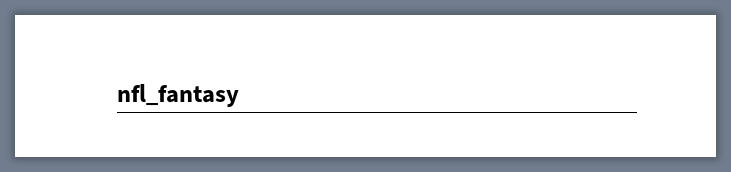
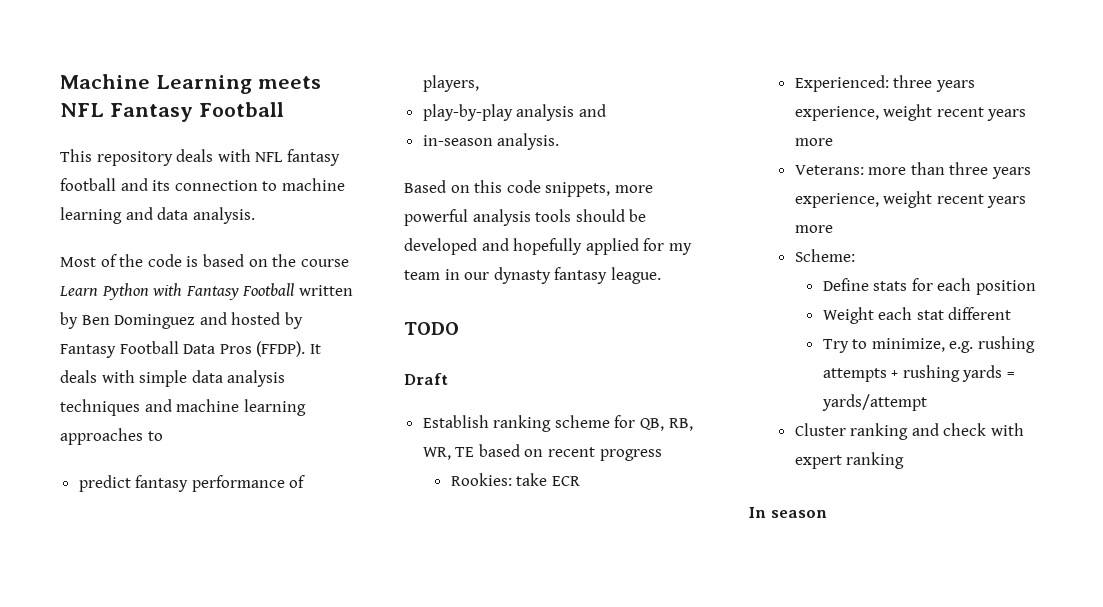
[117,84,239,107] nfl_fantasy -> [60,74,321,94] [60,102,284,122] [60,149,340,166] [60,178,345,191] [60,207,255,224] [60,254,349,267] [59,283,353,300] [60,312,303,329] [60,341,321,358] [60,370,286,387] [60,399,306,416] [60,428,163,445] [78,475,306,492] [422,75,479,92] [422,104,606,121] [422,133,560,150] [404,180,653,197] [404,209,647,226] [404,238,692,255] [404,267,661,284] [404,322,459,335] [404,373,448,385] [422,415,693,432] [422,444,662,461] [450,473,580,486] [794,75,975,92] [794,104,1027,121] [794,138,833,146] [794,162,1032,179] [794,191,1027,208] [794,225,833,233] [794,249,855,262] [822,278,1037,295] [822,307,1012,324] [822,336,1036,353] [822,365,1016,382] [821,394,927,411] [794,423,1025,440] [794,452,905,469] [748,507,827,518] Machine Learning meets NFL Fantasy Football // This repository deals with NFL fantasy football and its connection to machine learning and data analysis. // Most of the code is based on the course Learn Python with Fantasy Football written by Ben Dominguez and hosted by Fantasy Football Data Pros (FFDP). It deals with simple data analysis techniques and machine learning approaches to // predict fantasy performance of players, // play-by-play analysis and // in-season analysis. // Based on this code snippets, more powerful analysis tools should be developed and hopefully applied for my team in our dynasty fantasy league. // TODO // Draft // Establish ranking scheme for QB, RB, WR, TE based on recent progress // Rookies: take ECR // Experienced: three years experience, weight recent years more // Veterans: more than three years experience, weight recent years more // Scheme: // Define stats for each position // Weight each stat different // Try to minimize, e.g. rushing attempts + rushing yards = yards/attempt // Cluster ranking and check with expert ranking // In season

